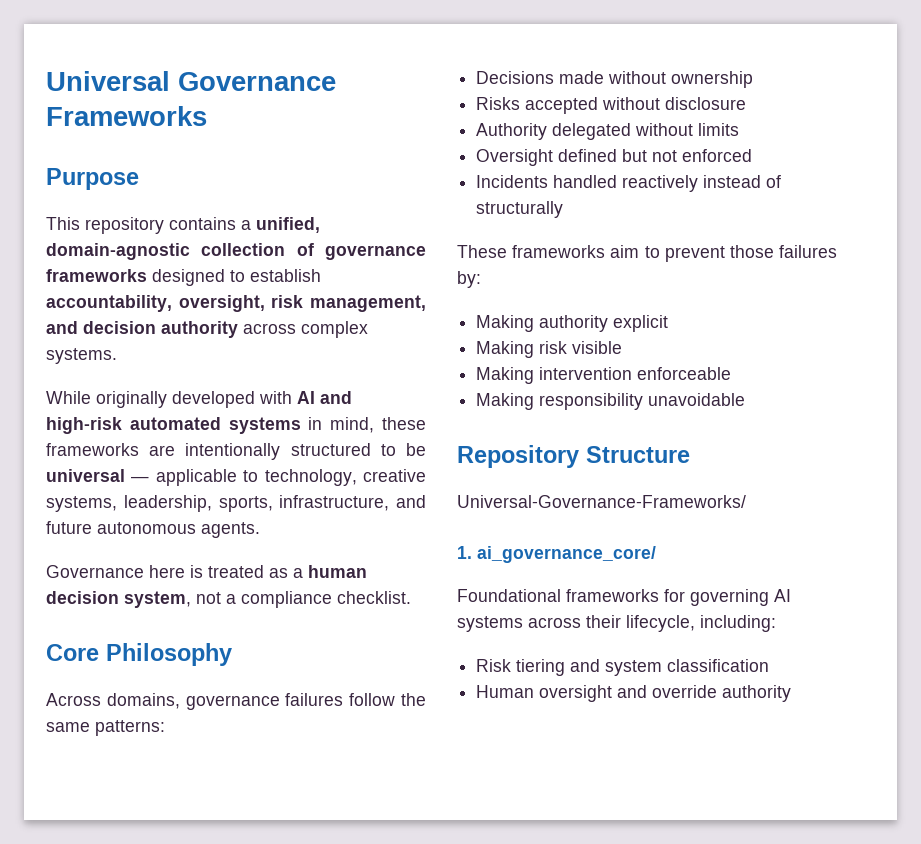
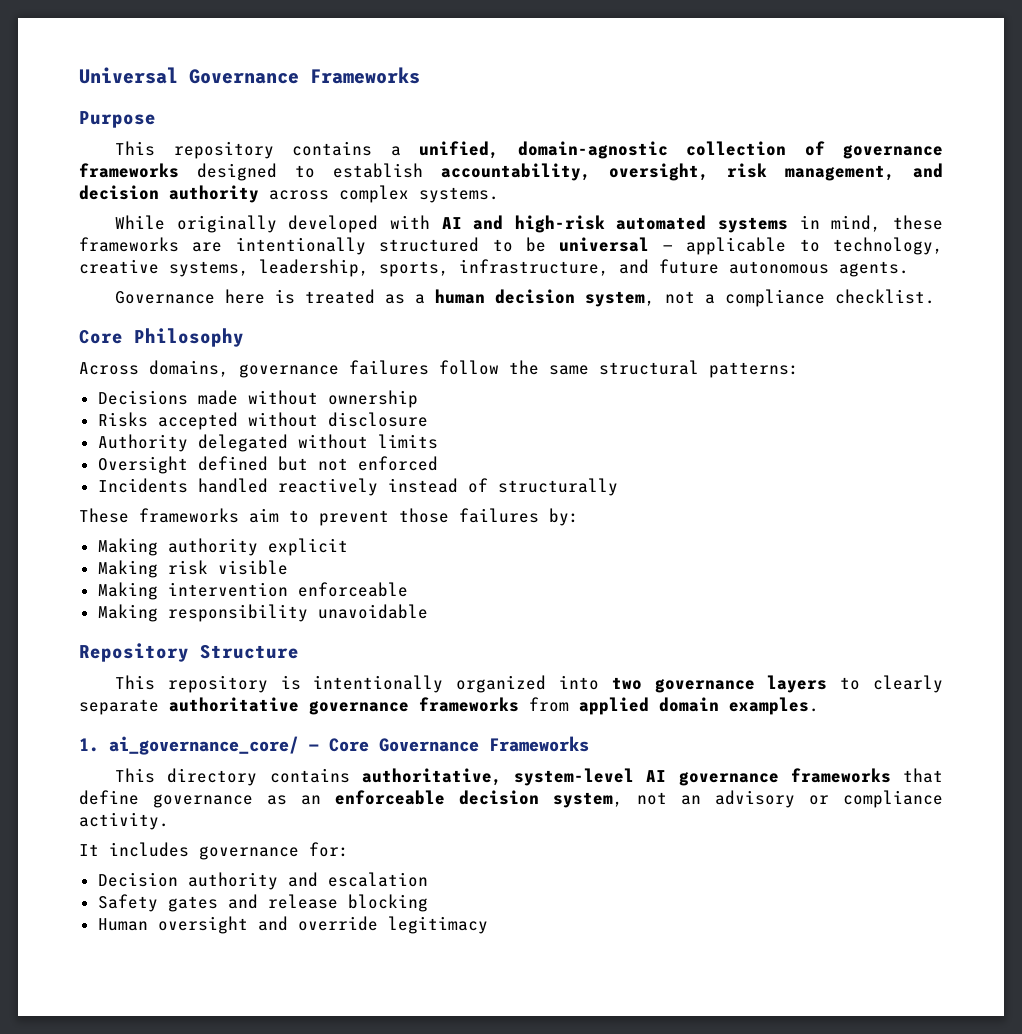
(90, 727) none -> [599,360,699,375] structural
[457,495,746,508] [457,546,656,563] [457,589,791,606] [457,615,776,632] [476,659,770,676] Universal-Governance-Frameworks/ // 1. ai_governance_core/ // Foundational frameworks for governing AI systems across their lifecycle, including: // Risk tiering and system classification -> [115,675,944,693] [79,697,819,715] [79,736,589,755] [115,768,944,786] [79,790,943,808] [79,812,169,830] [79,842,349,860] [97,872,428,890] [97,894,428,912] This repository is intentionally organized into two governance layers to clearly separate authoritative governance frameworks from applied domain examples. // 1. ai_governance_core/ — Core Governance Frameworks // This directory contains authoritative, system-level AI governance frameworks that define governance as an enforceable decision system, not an advisory or compliance activity. // It includes governance for: // Decision authority and escalation // Safety gates and release blocking
[722,685,792,702] authority -> [387,916,488,934] legitimacy

